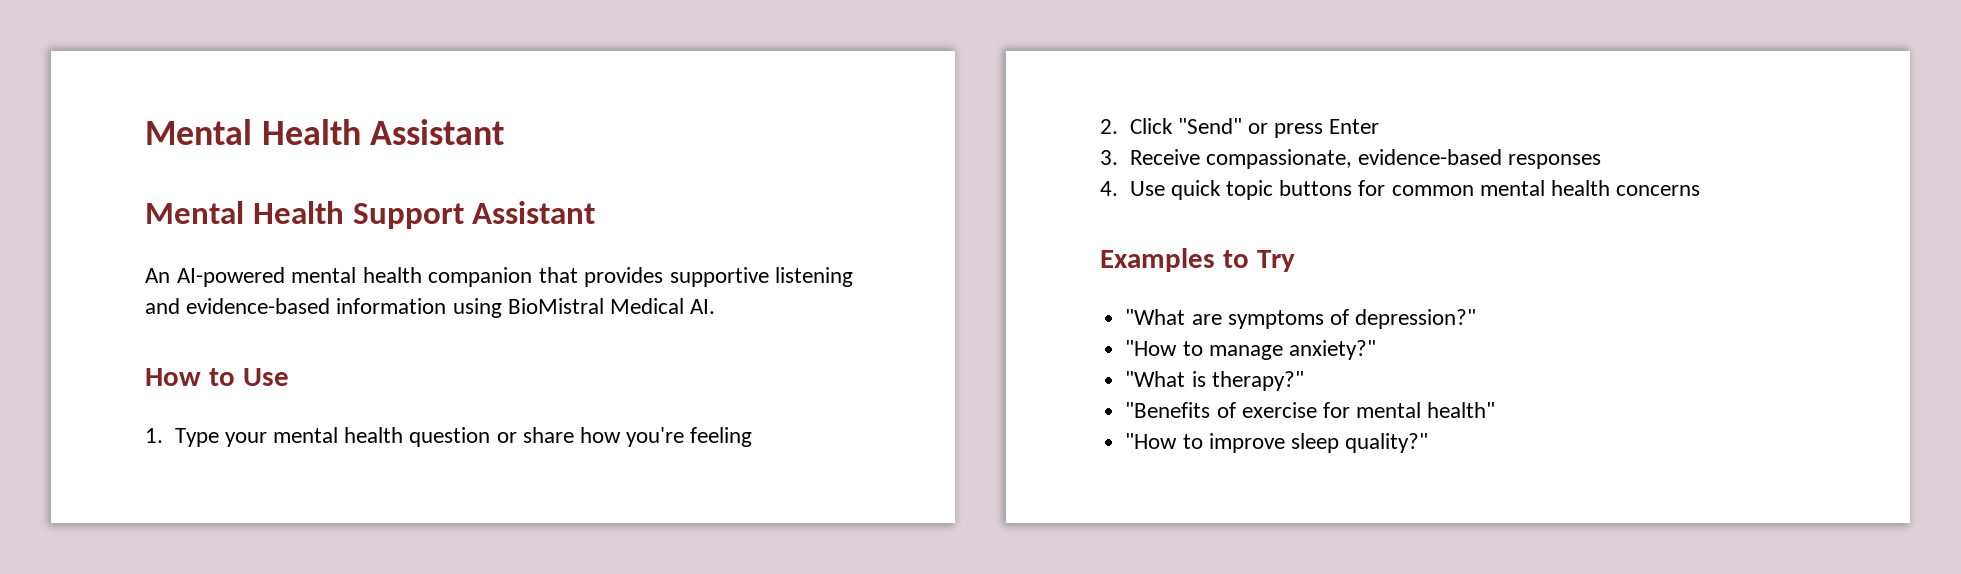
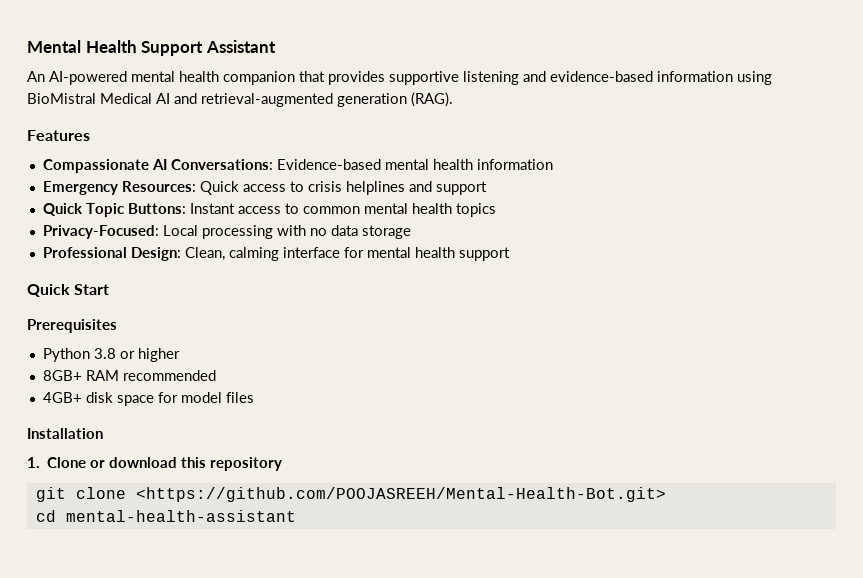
[145,119,505,145] [145,201,344,224] Mental Health Assistant // Mental Health -> [27,40,137,53] Mental Health
[690,299,716,314] [145,368,289,386] [145,427,753,447] [1100,118,1380,138] [1100,149,1602,169] [1100,180,1701,200] [1100,248,1295,272] [1125,309,1477,329] [1125,340,1376,360] [1125,371,1304,391] [1125,402,1496,418] [1125,433,1429,453] AI. // How to Use // 1. Type your mental health question or share how you're feeling // 2. Click "Send" or press Enter // 3. Receive compassionate, evidence-based responses // 4. Use quick topic buttons for common mental health concerns // Examples to Try // "What are symptoms of depression?" // "How to manage anxiety?" // "What is therapy?" // "Benefits of exercise for mental health" // "How to improve sleep quality?" -> [156,92,453,107] [27,130,90,141] [42,159,553,173] [42,181,487,195] [42,203,496,217] [42,225,411,239] [42,247,510,261] [27,284,110,297] [27,319,117,333] [42,348,180,362] [42,370,216,381] [42,392,254,406] [27,428,103,439] [27,457,283,471] [35,487,666,502] [35,510,296,522] AI and retrieval-augmented generation (RAG). // Features // Compassionate AI Conversations: Evidence-based mental health information // Emergency Resources: Quick access to crisis helplines and support // Quick Topic Buttons: Instant access to common mental health topics // Privacy-Focused: Local processing with no data storage // Professional Design: Clean, calming interface for mental health support // Quick Start // Prerequisites // Python 3.8 or higher // 8GB+ RAM recommended // 4GB+ disk space for model files // Installation // 1. Clone or download this repository // git clone <https://github.com/POOJASREEH/Mental-Health-Bot.git> // cd mental-health-assistant

